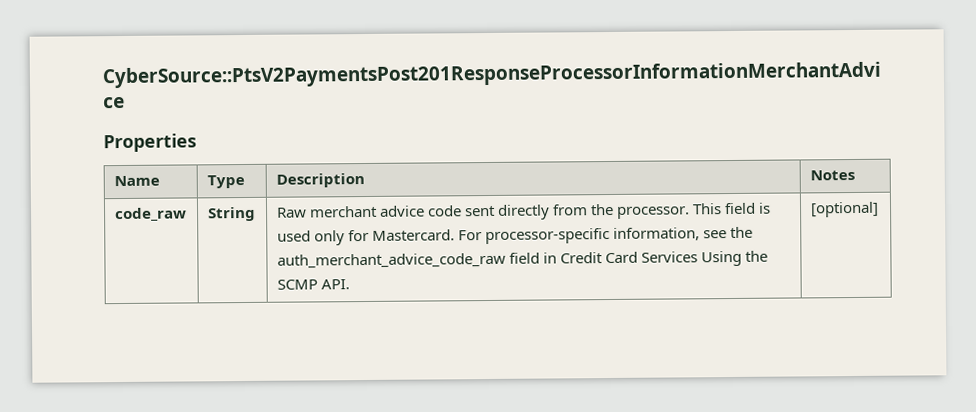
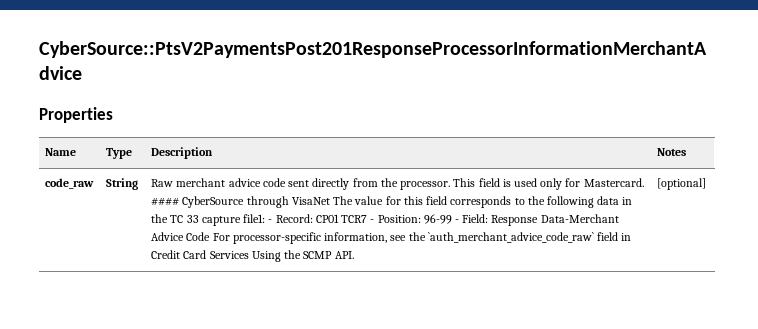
(455, 235) none -> [151,196,633,208] [151,214,619,226] [151,232,211,241] #### CyberSource through VisaNet The value for this field corresponds to the following data in the TC 33 capture file1: - Record: CP01 TCR7 - Position: 96-99 - Field: Response Data-Merchant Advice Code
[276,252,506,269] auth_merchant_advice_code_raw -> [427,232,594,243] `auth_merchant_advice_code_raw`

